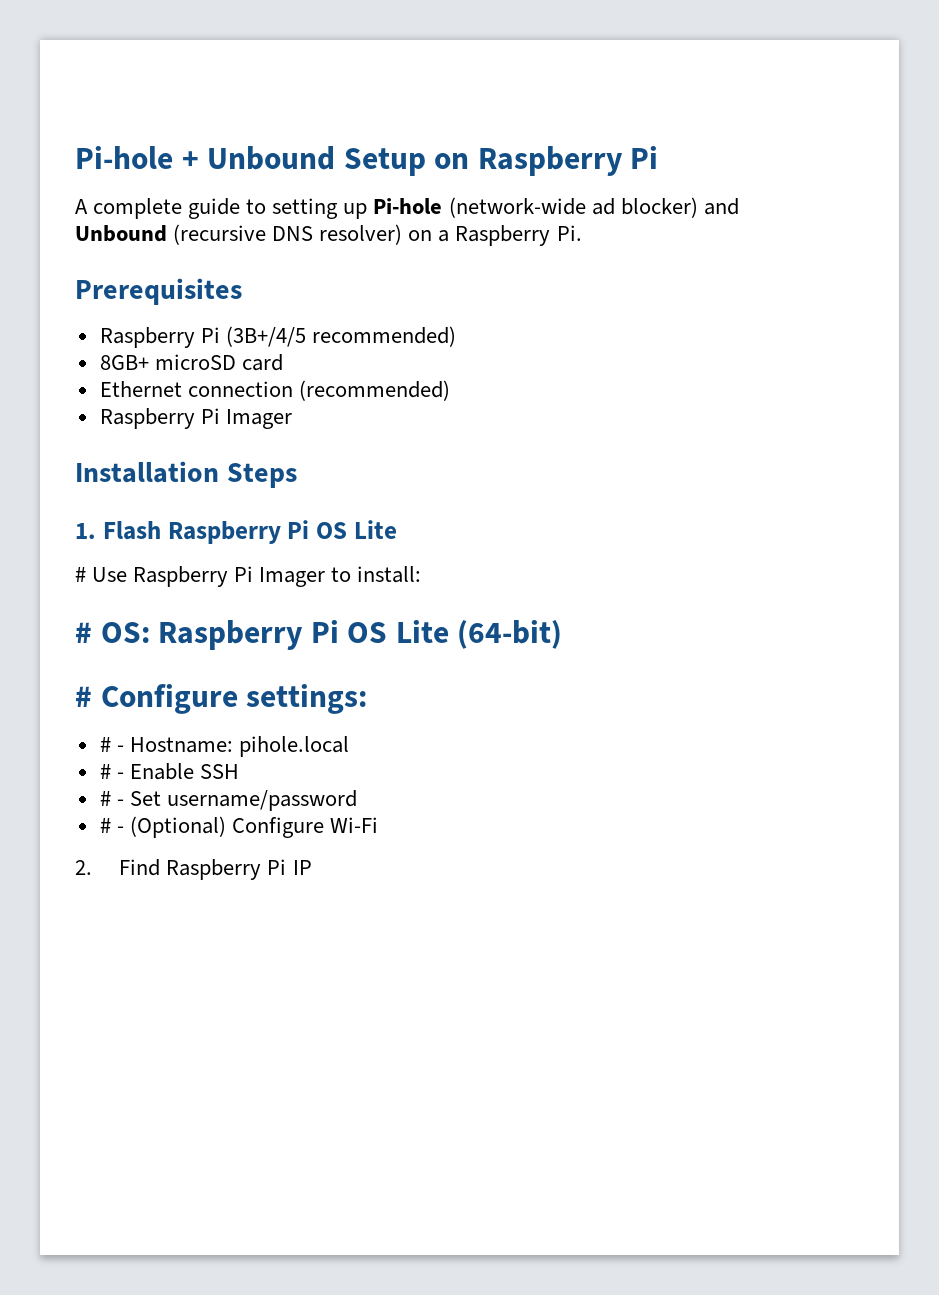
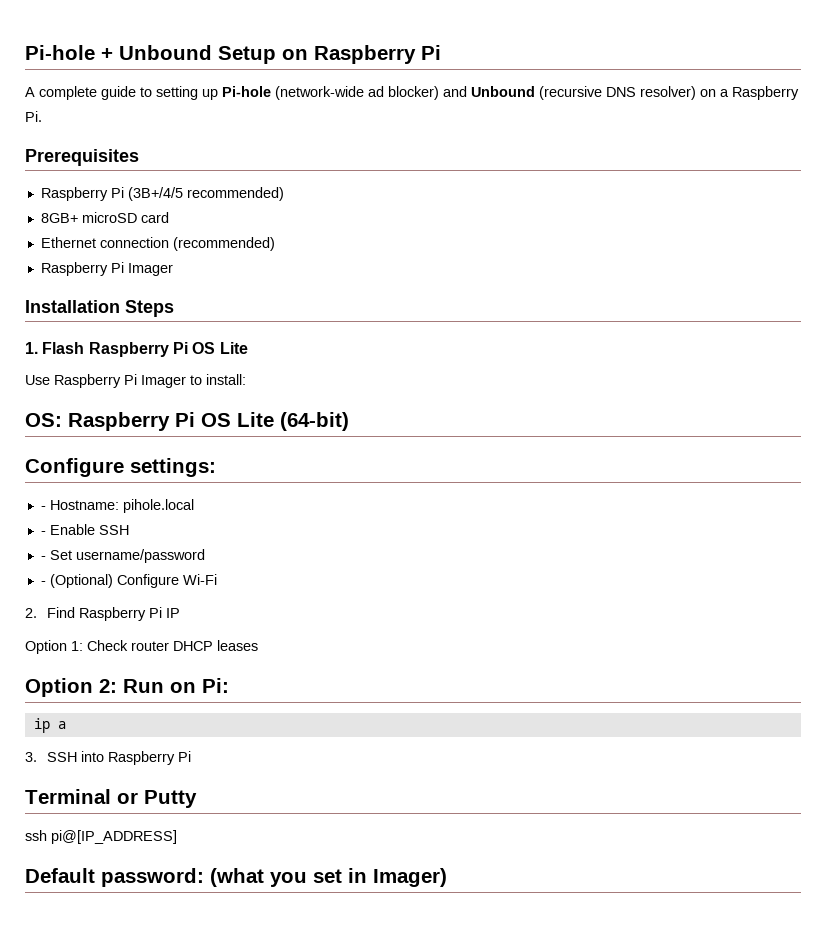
[75,567,86,582] # -> (248, 348) none
[75,622,92,643] # -> (246, 379) none
[75,686,92,707] # -> (349, 421) none
[99,737,111,752] # -> (216, 467) none
[99,764,111,779] # -> (194, 506) none
[99,791,111,806] # -> (129, 530) none
[99,818,111,833] # -> (205, 556) none
(312, 867) none -> [25,640,258,654] [25,678,229,697] [33,718,66,733] [25,751,192,765] [25,789,197,808] [25,830,177,844] [25,868,447,887] // Option 1: Check router DHCP leases // Option 2: Run on Pi: // ip a // 3. SSH into Raspberry Pi // Terminal or Putty // ssh pi@[IP_ADDRESS] // Default password: (what you set in Imager)

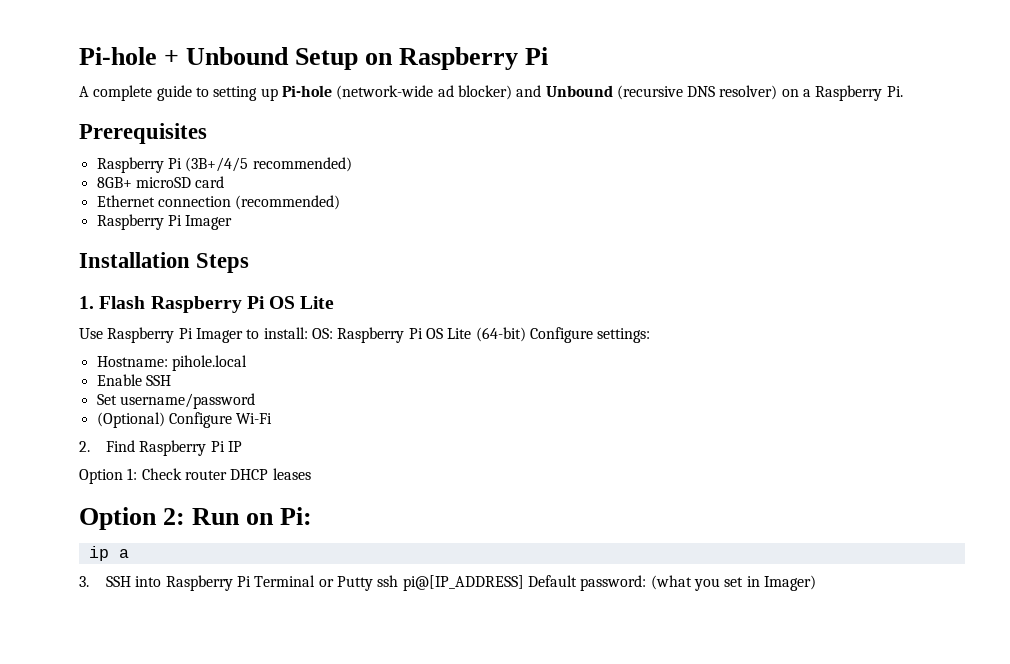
(246, 379) // -> (308, 333) none
(349, 421) // -> (526, 334) none
[40,506,46,510] - -> (651, 335) none
[40,531,46,535] - -> (247, 363) none
[40,556,46,560] - -> (171, 380) none
[40,581,46,585] - -> (255, 401) none
(192, 756) // -> (252, 581) none
(197, 799) // -> (374, 583) none
(177, 837) // -> (524, 583) none

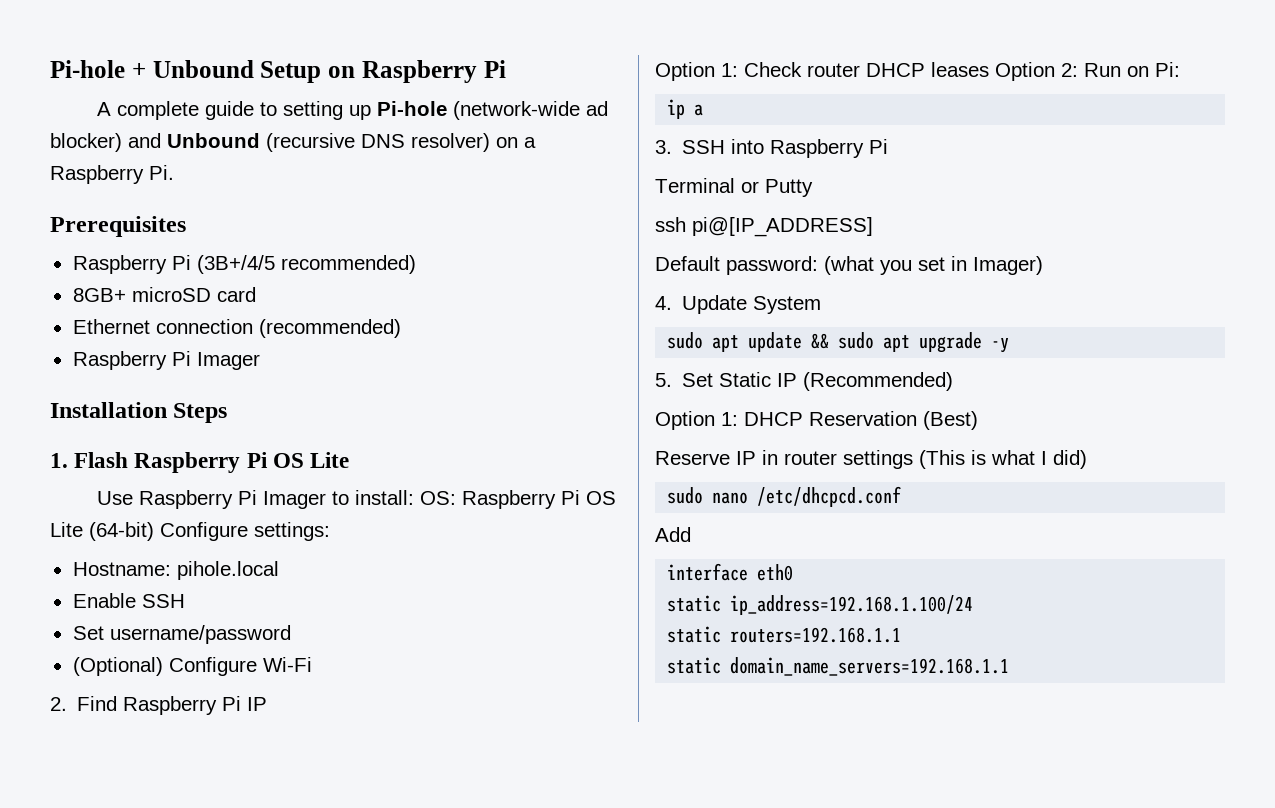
(311, 474) // -> (989, 69) none
(252, 581) none -> (889, 146) //
(374, 583) none -> (813, 188) //
(524, 583) none -> (873, 227) //
(816, 583) none -> [655,295,822,314] [667,332,1010,353] [655,372,954,391] [655,411,978,430] [655,450,1087,469] [667,486,902,507] [655,527,691,542] [667,563,794,581] [667,595,974,615] [667,626,902,643] [667,657,1010,676] // 4. Update System // sudo apt update && sudo apt upgrade -y // 5. Set Static IP (Recommended) // Option 1: DHCP Reservation (Best) // Reserve IP in router settings (This is what I did) // sudo nano /etc/dhcpcd.conf // Add // interface eth0 // static ip_address=192.168.1.100/24 // static routers=192.168.1.1 // static domain_name_servers=192.168.1.1

